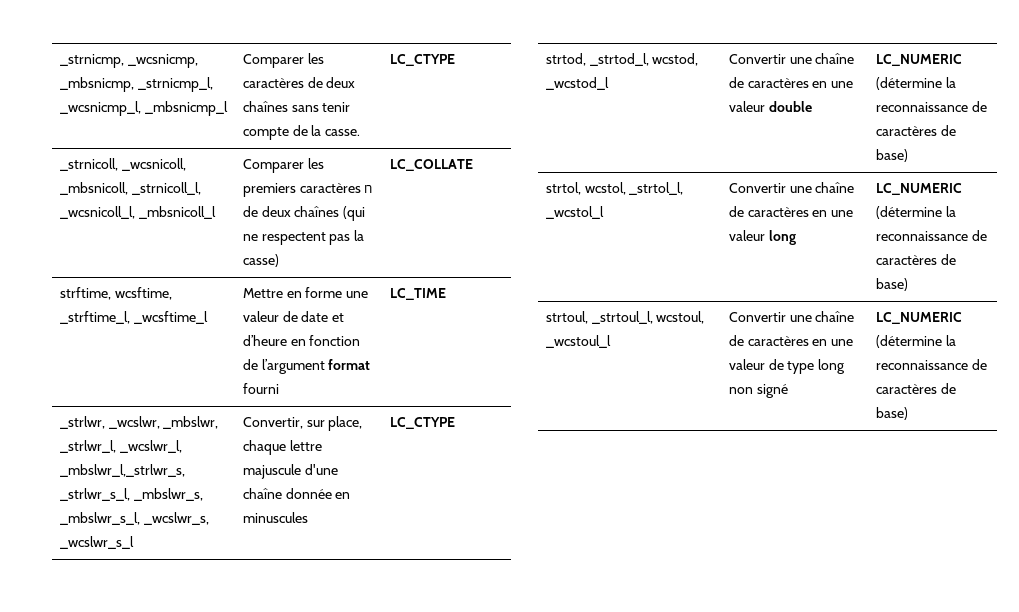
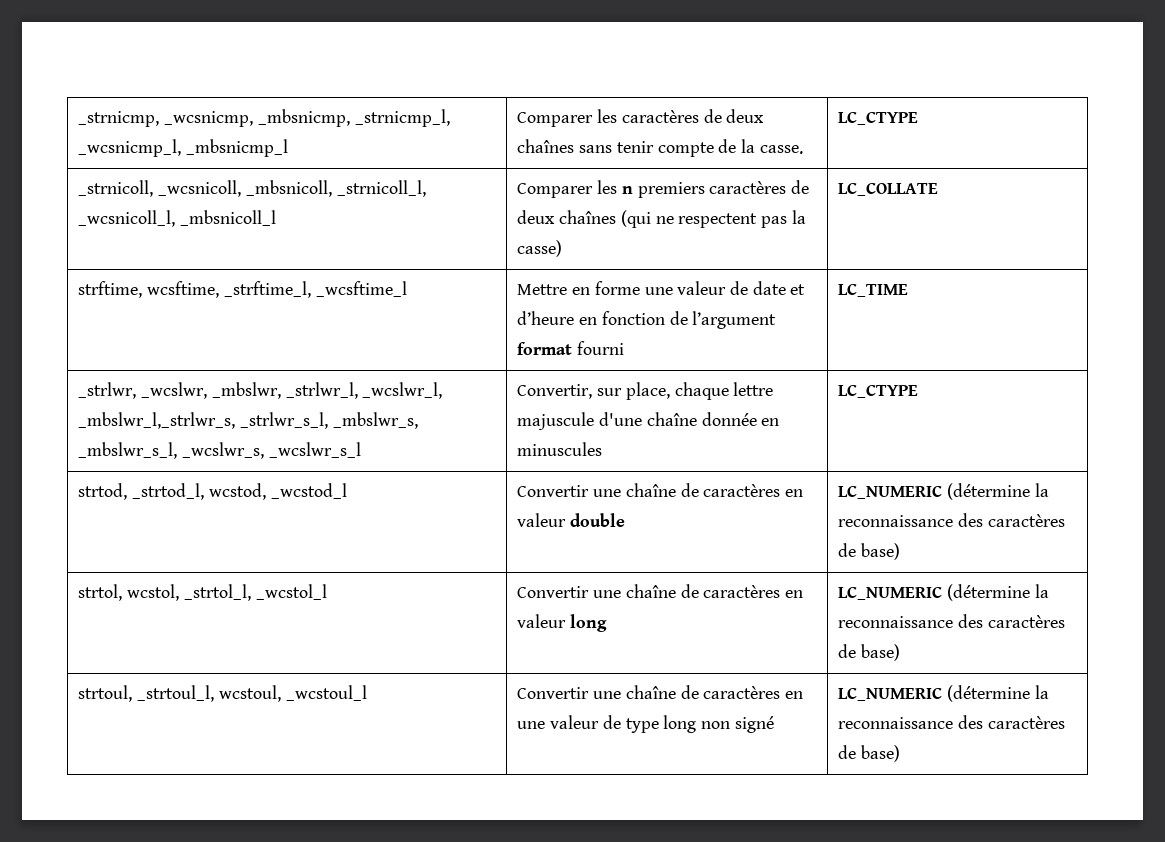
(324, 163) none -> [621,186,633,194] n
[364,185,373,193] n -> (787, 187) none
[831,81,854,88] une -> (803, 493) none
[971,101,987,112] de -> [958,513,984,527] des
[831,210,854,217] une -> (803, 594) none
[971,230,987,241] de -> [958,614,984,628] des
[971,359,987,370] de -> [958,715,984,729] des

